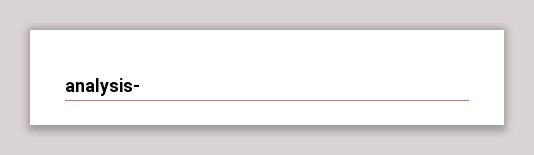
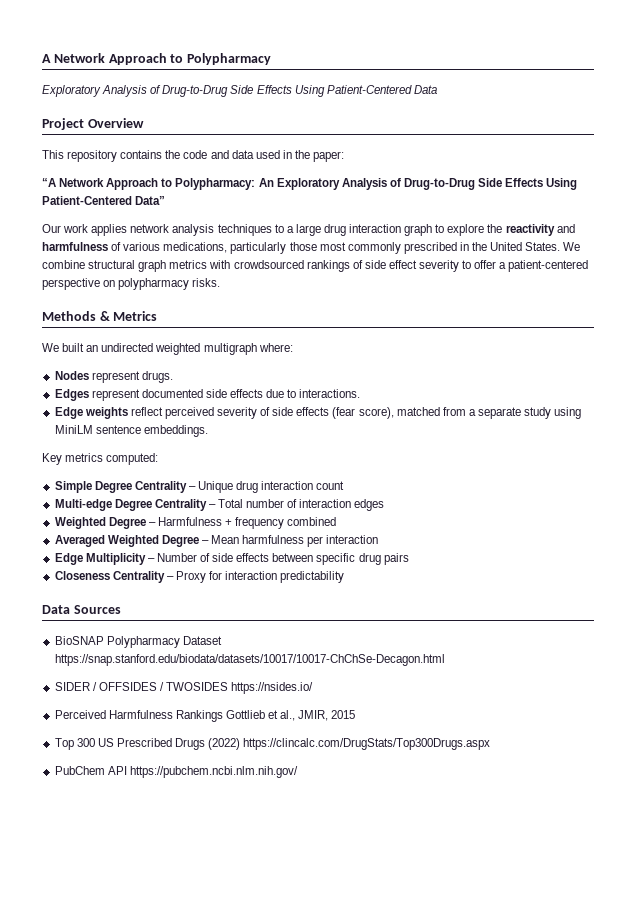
[65,78,140,96] analysis- -> [42,53,272,65] [42,85,437,97] [42,118,144,130] [42,150,345,162] [42,178,578,190] [42,196,166,205] [42,224,575,236] [42,242,581,254] [42,260,589,272] [42,278,221,290] [42,311,158,321] [42,343,293,355] [54,371,173,383] [54,389,361,401] [54,407,582,419] [54,425,208,437] [42,453,159,465] [54,481,345,493] [54,499,385,511] [54,517,337,529] [54,535,379,547] [54,553,409,565] [54,571,345,583] [42,605,121,614] [54,636,222,648] [54,654,445,666] [54,682,314,694] [54,710,356,722] [54,738,491,750] [54,766,298,778] A Network Approach to Polypharmacy // Exploratory Analysis of Drug-to-Drug Side Effects Using Patient-Centered Data // Project Overview // This repository contains the code and data used in the paper: // “A Network Approach to Polypharmacy: An Exploratory Analysis of Drug-to-Drug Side Effects Using Patient-Centered Data” // Our work applies network analysis techniques to a large drug interaction graph to explore the reactivity and harmfulness of various medications, particularly those most commonly prescribed in the United States. We combine structural graph metrics with crowdsourced rankings of side effect severity to offer a patient-centered perspective on polypharmacy risks. // Methods & Metrics // We built an undirected weighted multigraph where: // Nodes represent drugs. // Edges represent documented side effects due to interactions. // Edge weights reflect perceived severity of side effects (fear score), matched from a separate study using MiniLM sentence embeddings. // Key metrics computed: // Simple Degree Centrality – Unique drug interaction count // Multi-edge Degree Centrality – Total number of interaction edges // Weighted Degree – Harmfulness + frequency combined // Averaged Weighted Degree – Mean harmfulness per interaction // Edge Multiplicity – Number of side effects between specific drug pairs // Closeness Centrality – Proxy for interaction predictability // Data Sources // BioSNAP Polypharmacy Dataset https://snap.stanford.edu/biodata/datasets/10017/10017-ChChSe-Decagon.html // SIDER / OFFSIDES / TWOSIDES https://nsides.io/ // Perceived Harmfulness Rankings Gottlieb et al., JMIR, 2015 // Top 300 US Prescribed Drugs (2022) https://clincalc.com/DrugStats/Top300Drugs.aspx // PubChem API https://pubchem.ncbi.nlm.nih.gov/

